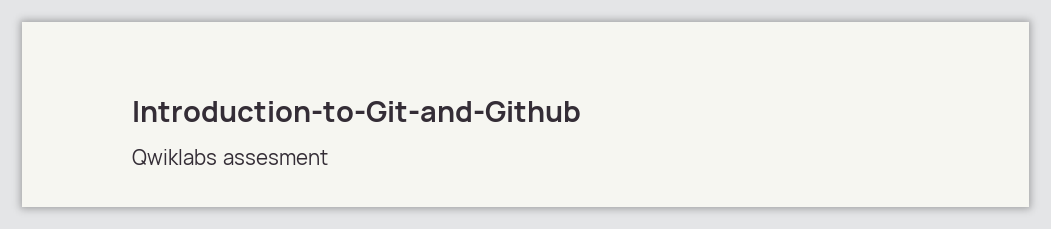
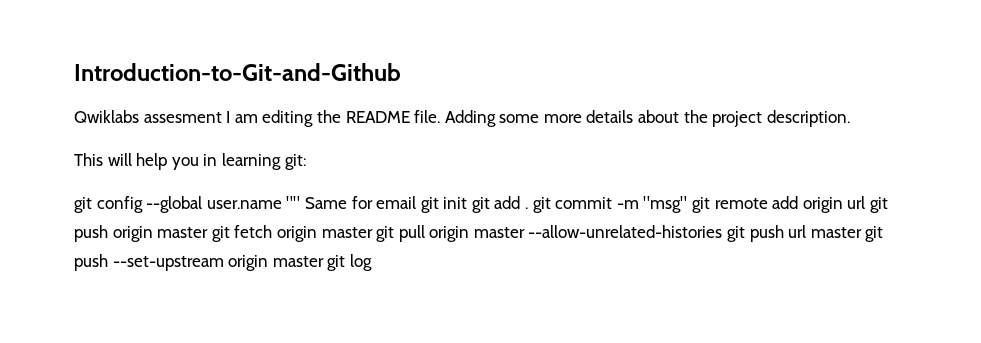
(328, 157) none -> [226,110,850,127] [74,153,306,170] [74,196,888,213] [74,225,884,242] [74,254,372,271] I am editing the README file. Adding some more details about the project description. // This will help you in learning git: // git config --global user.name "" Same for email git init git add . git commit -m "msg" git remote add origin url git push origin master git fetch origin master git pull origin master --allow-unrelated-histories git push url master git push --set-upstream origin master git log

